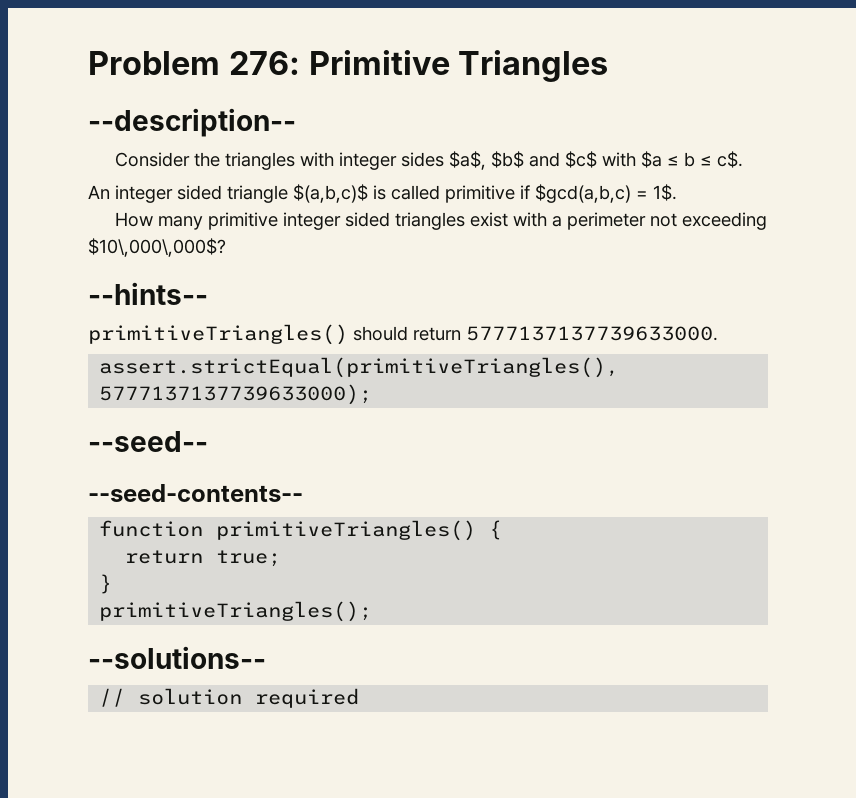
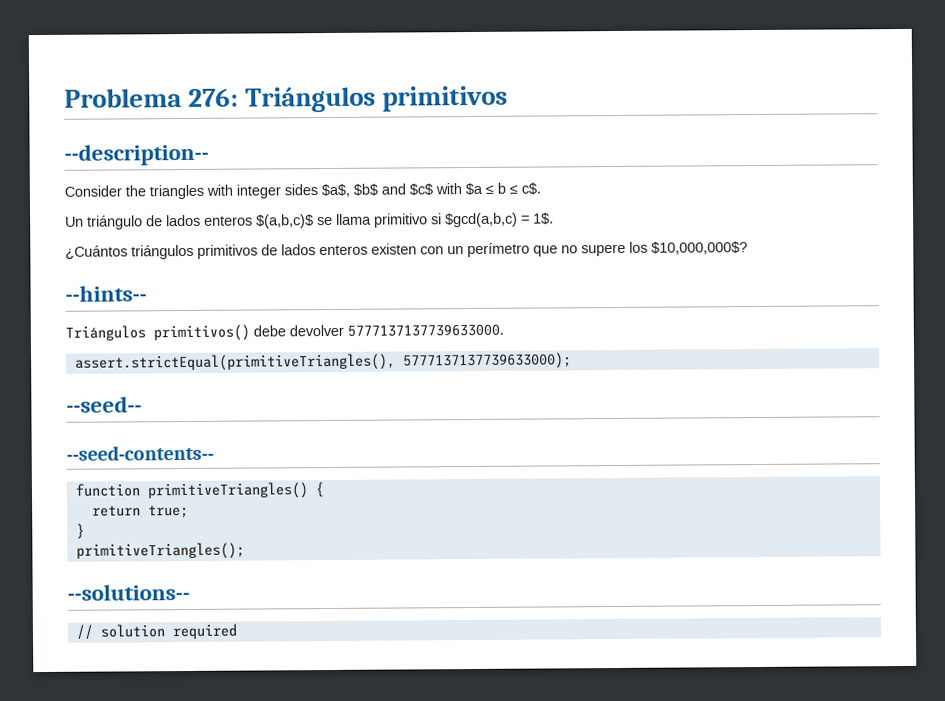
[88,50,609,82] Problem 276: Primitive Triangles -> [64,85,509,113] Problema 276: Triángulos primitivos
[88,184,677,203] [114,212,767,230] [88,238,226,257] [88,282,208,305] [88,324,461,345] An integer sided triangle $(a,b,c)$ is called primitive if $gcd(a,b,c) = 1$. // How many primitive integer sided triangles exist with a perimeter not exceeding $10\,000\,000$? // --hints-- // primitiveTriangles() should return -> [65,212,554,230] [65,241,748,260] [65,285,147,302] [65,324,344,342] Un triángulo de lados enteros $(a,b,c)$ se llama primitivo si $gcd(a,b,c) = 1$. // ¿Cuántos triángulos primitivos de lados enteros existen con un perímetro que no supere los $10,000,000$? // --hints-- // Triángulos primitivos() debe devolver

